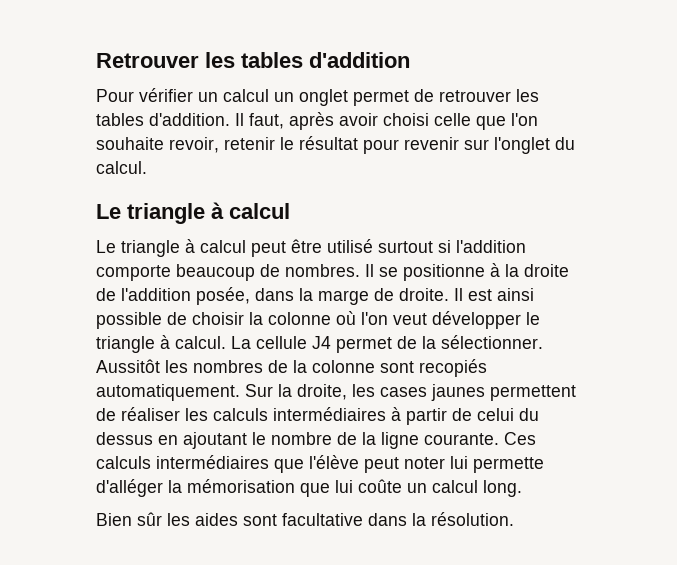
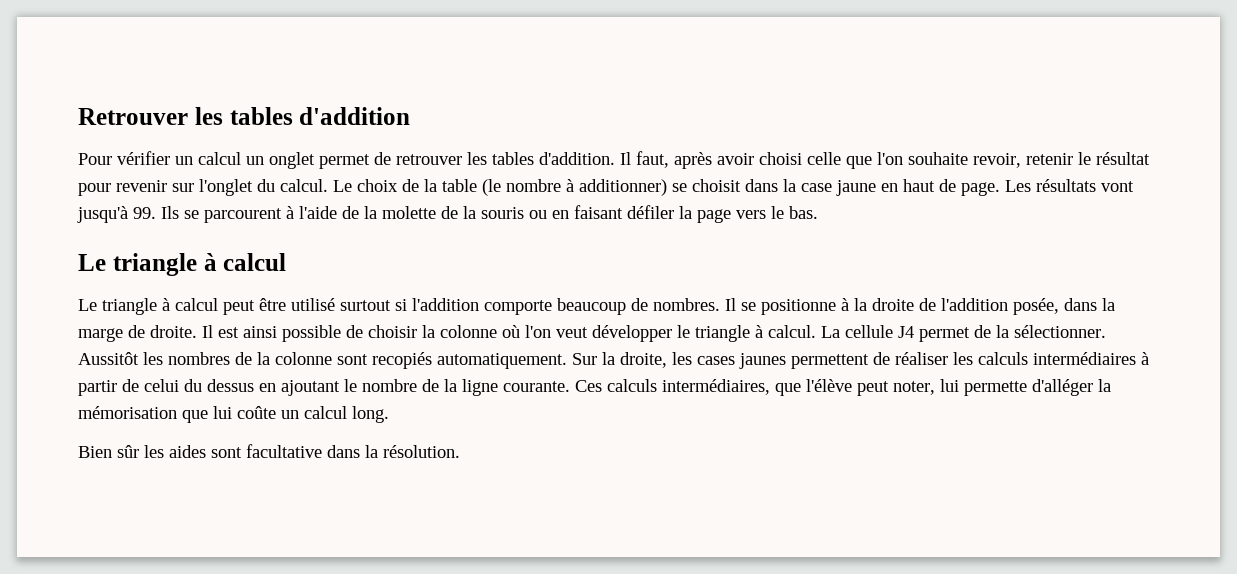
(147, 167) none -> [333,179,1134,196] [77,205,818,223] Le choix de la table (le nombre à additionner) se choisit dans la case jaune en haut de page. Les résultats vont jusqu'à 99. Ils se parcourent à l'aide de la molette de la souris ou en faisant défiler la page vers le bas.
[156,455,269,469] intermédiaires -> [662,379,770,395] intermédiaires,
[404,457,445,469] noter -> [893,381,935,395] noter,

